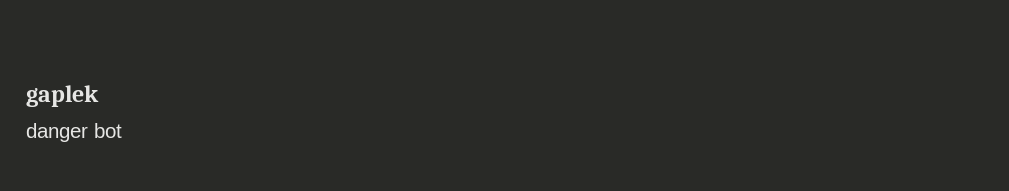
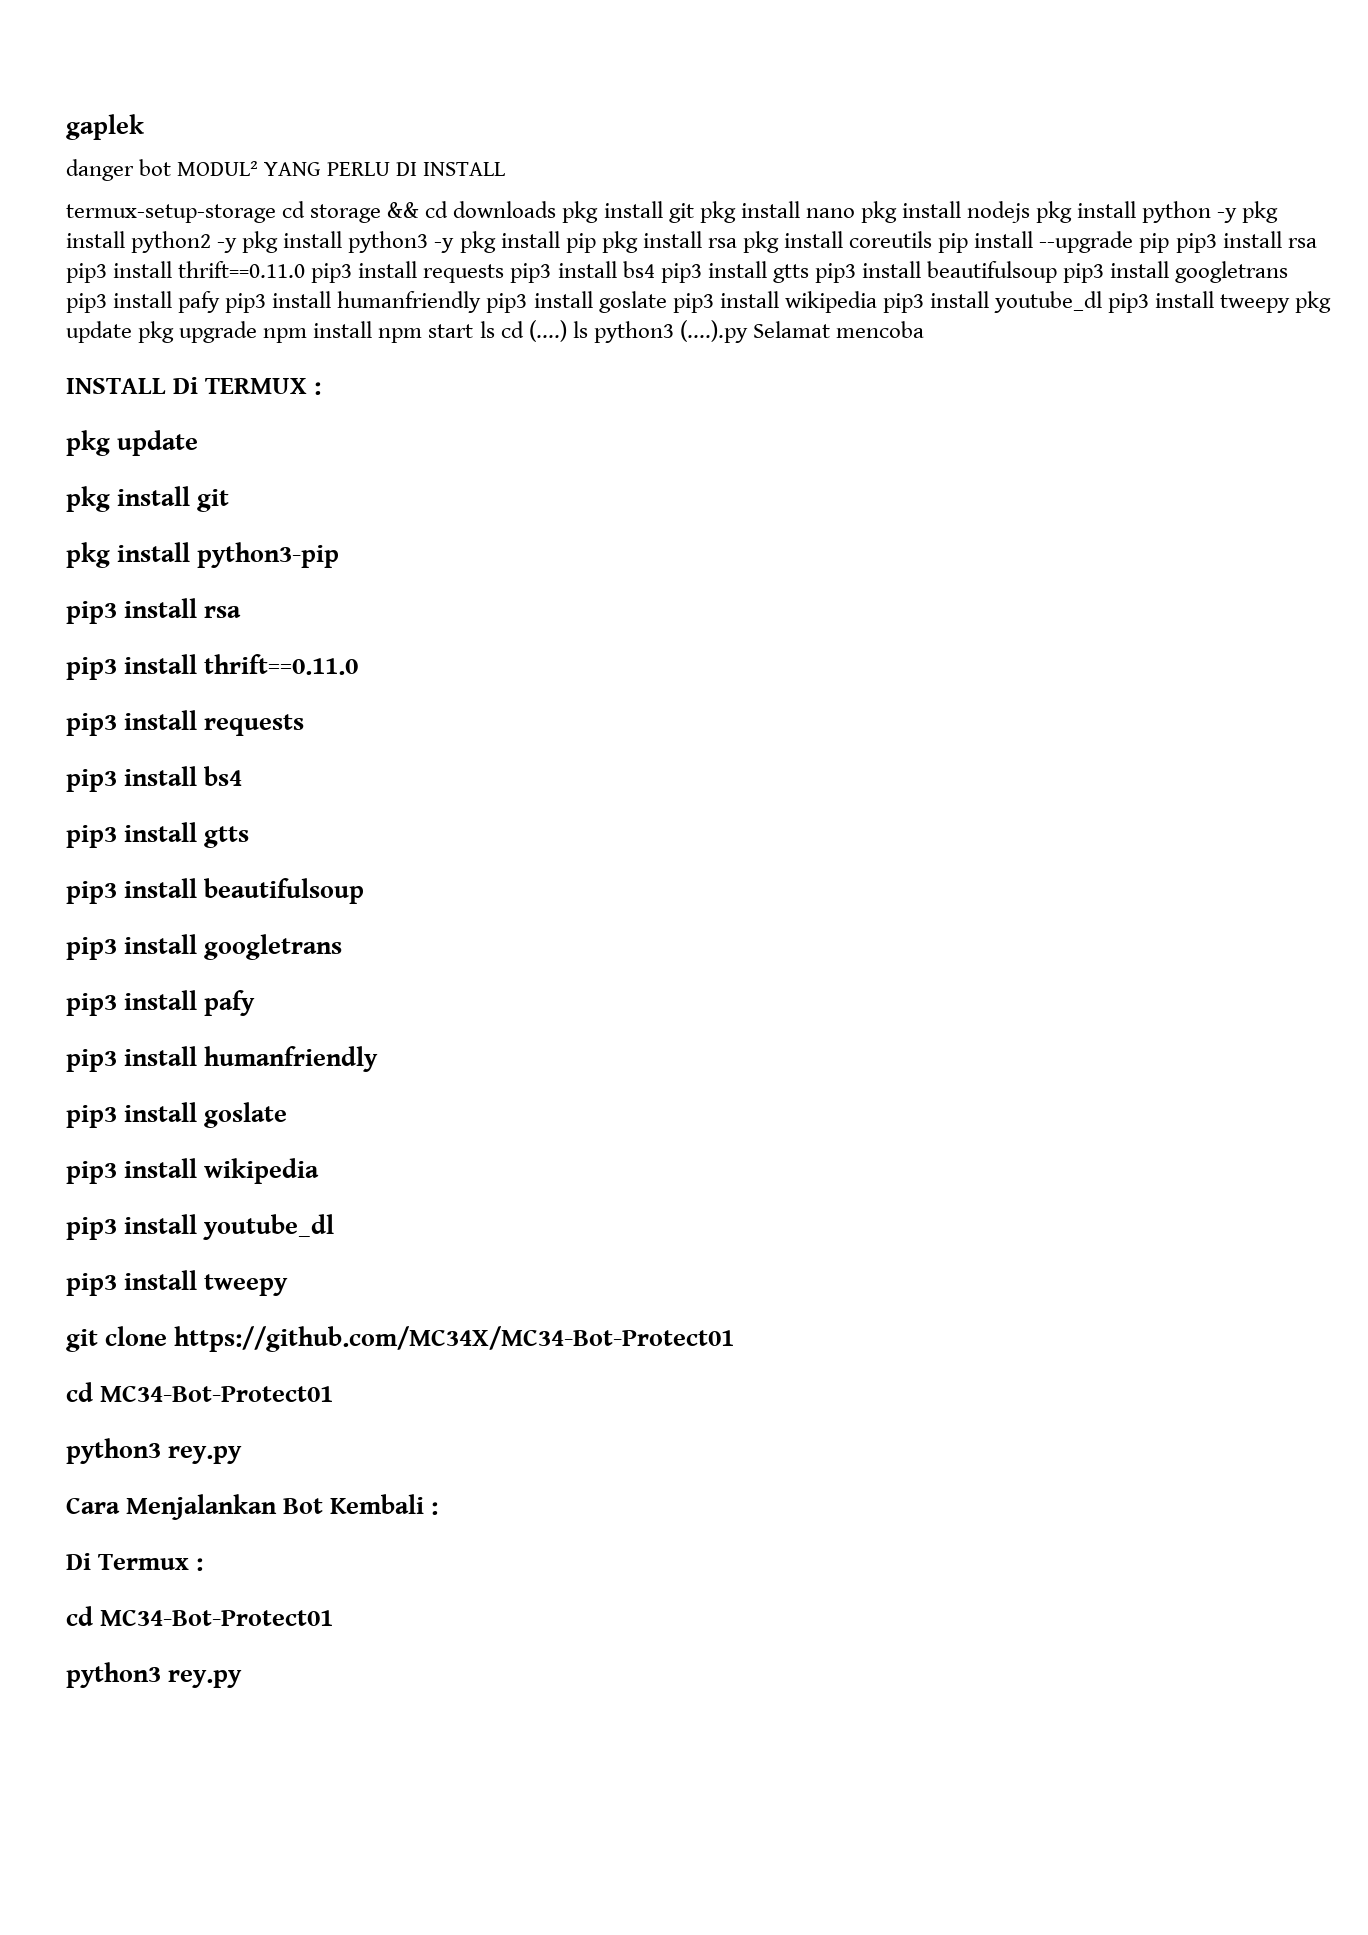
(122, 130) none -> [177,161,506,176] [66,201,1279,223] [66,231,1317,253] [66,261,1289,283] [66,291,1332,313] [66,320,925,343] [66,377,322,395] [66,430,199,456] [66,486,230,512] [66,542,340,568] [66,598,242,624] [66,654,359,680] [66,710,305,736] [66,766,243,792] [66,822,250,848] [66,878,365,904] [66,934,343,960] [66,990,256,1016] [66,1046,379,1072] [66,1102,288,1128] [66,1158,320,1184] [66,1214,335,1240] [66,1270,289,1296] [66,1326,735,1352] [66,1382,334,1402] [66,1438,243,1464] [66,1494,439,1520] [66,1553,204,1571] [66,1606,334,1626] [66,1662,243,1688] MODUL² YANG PERLU DI INSTALL // termux-setup-storage cd storage && cd downloads pkg install git pkg install nano pkg install nodejs pkg install python -y pkg install python2 -y pkg install python3 -y pkg install pip pkg install rsa pkg install coreutils pip install --upgrade pip pip3 install rsa pip3 install thrift==0.11.0 pip3 install requests pip3 install bs4 pip3 install gtts pip3 install beautifulsoup pip3 install googletrans pip3 install pafy pip3 install humanfriendly pip3 install goslate pip3 install wikipedia pip3 install youtube_dl pip3 install tweepy pkg update pkg upgrade npm install npm start ls cd (....) ls python3 (....).py Selamat mencoba // INSTALL Di TERMUX : // pkg update // pkg install git // pkg install python3-pip // pip3 install rsa // pip3 install thrift==0.11.0 // pip3 install requests // pip3 install bs4 // pip3 install gtts // pip3 install beautifulsoup // pip3 install googletrans // pip3 install pafy // pip3 install humanfriendly // pip3 install goslate // pip3 install wikipedia // pip3 install youtube_dl // pip3 install tweepy // git clone https://github.com/MC34X/MC34-Bot-Protect01 // cd MC34-Bot-Protect01 // python3 rey.py // Cara Menjalankan Bot Kembali : // Di Termux : // cd MC34-Bot-Protect01 // python3 rey.py

